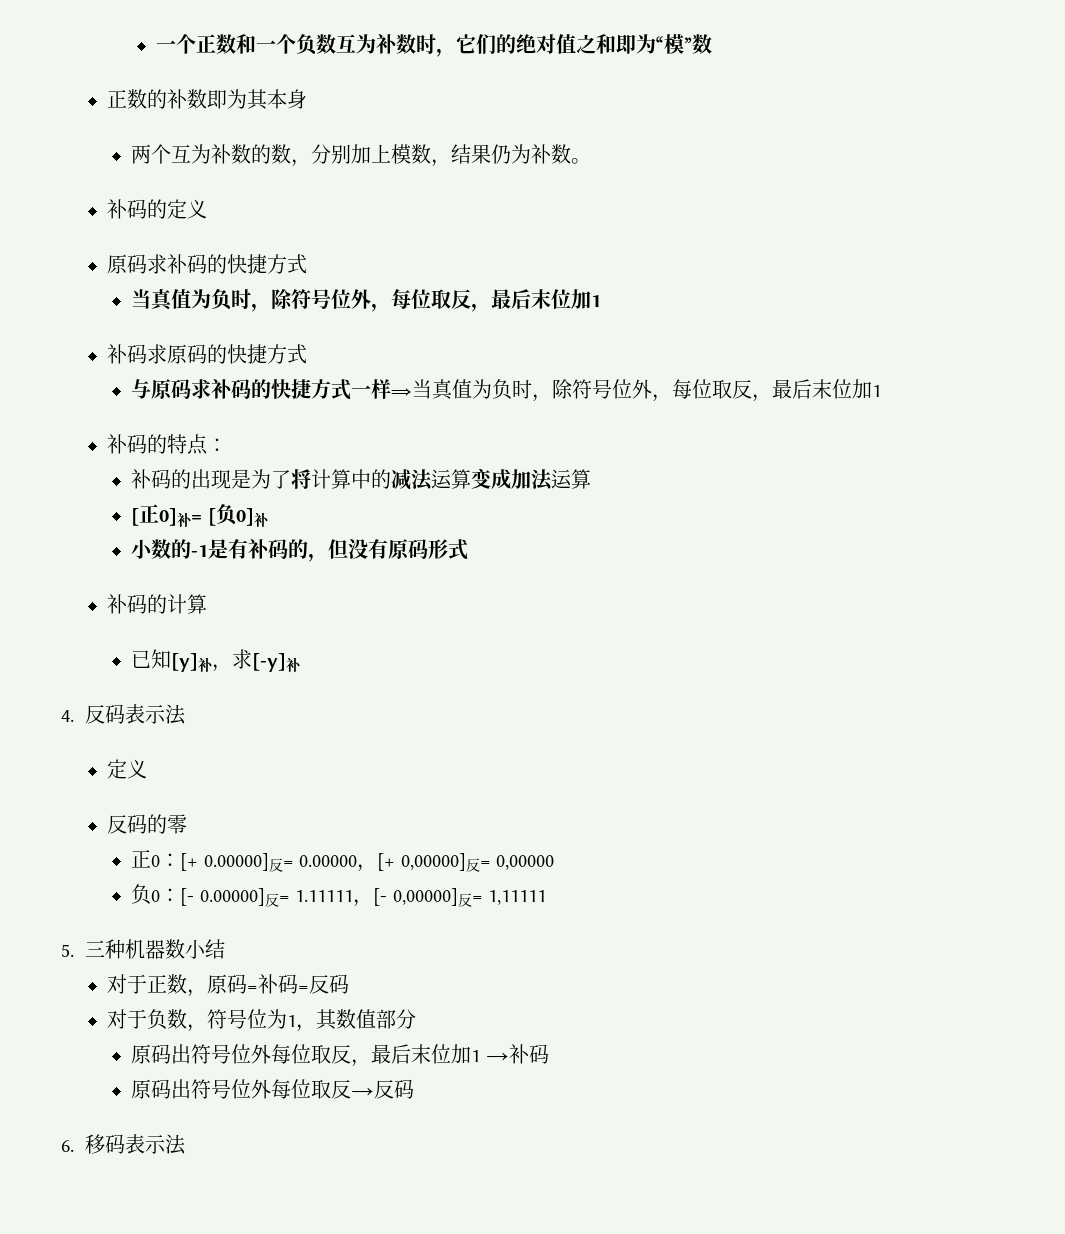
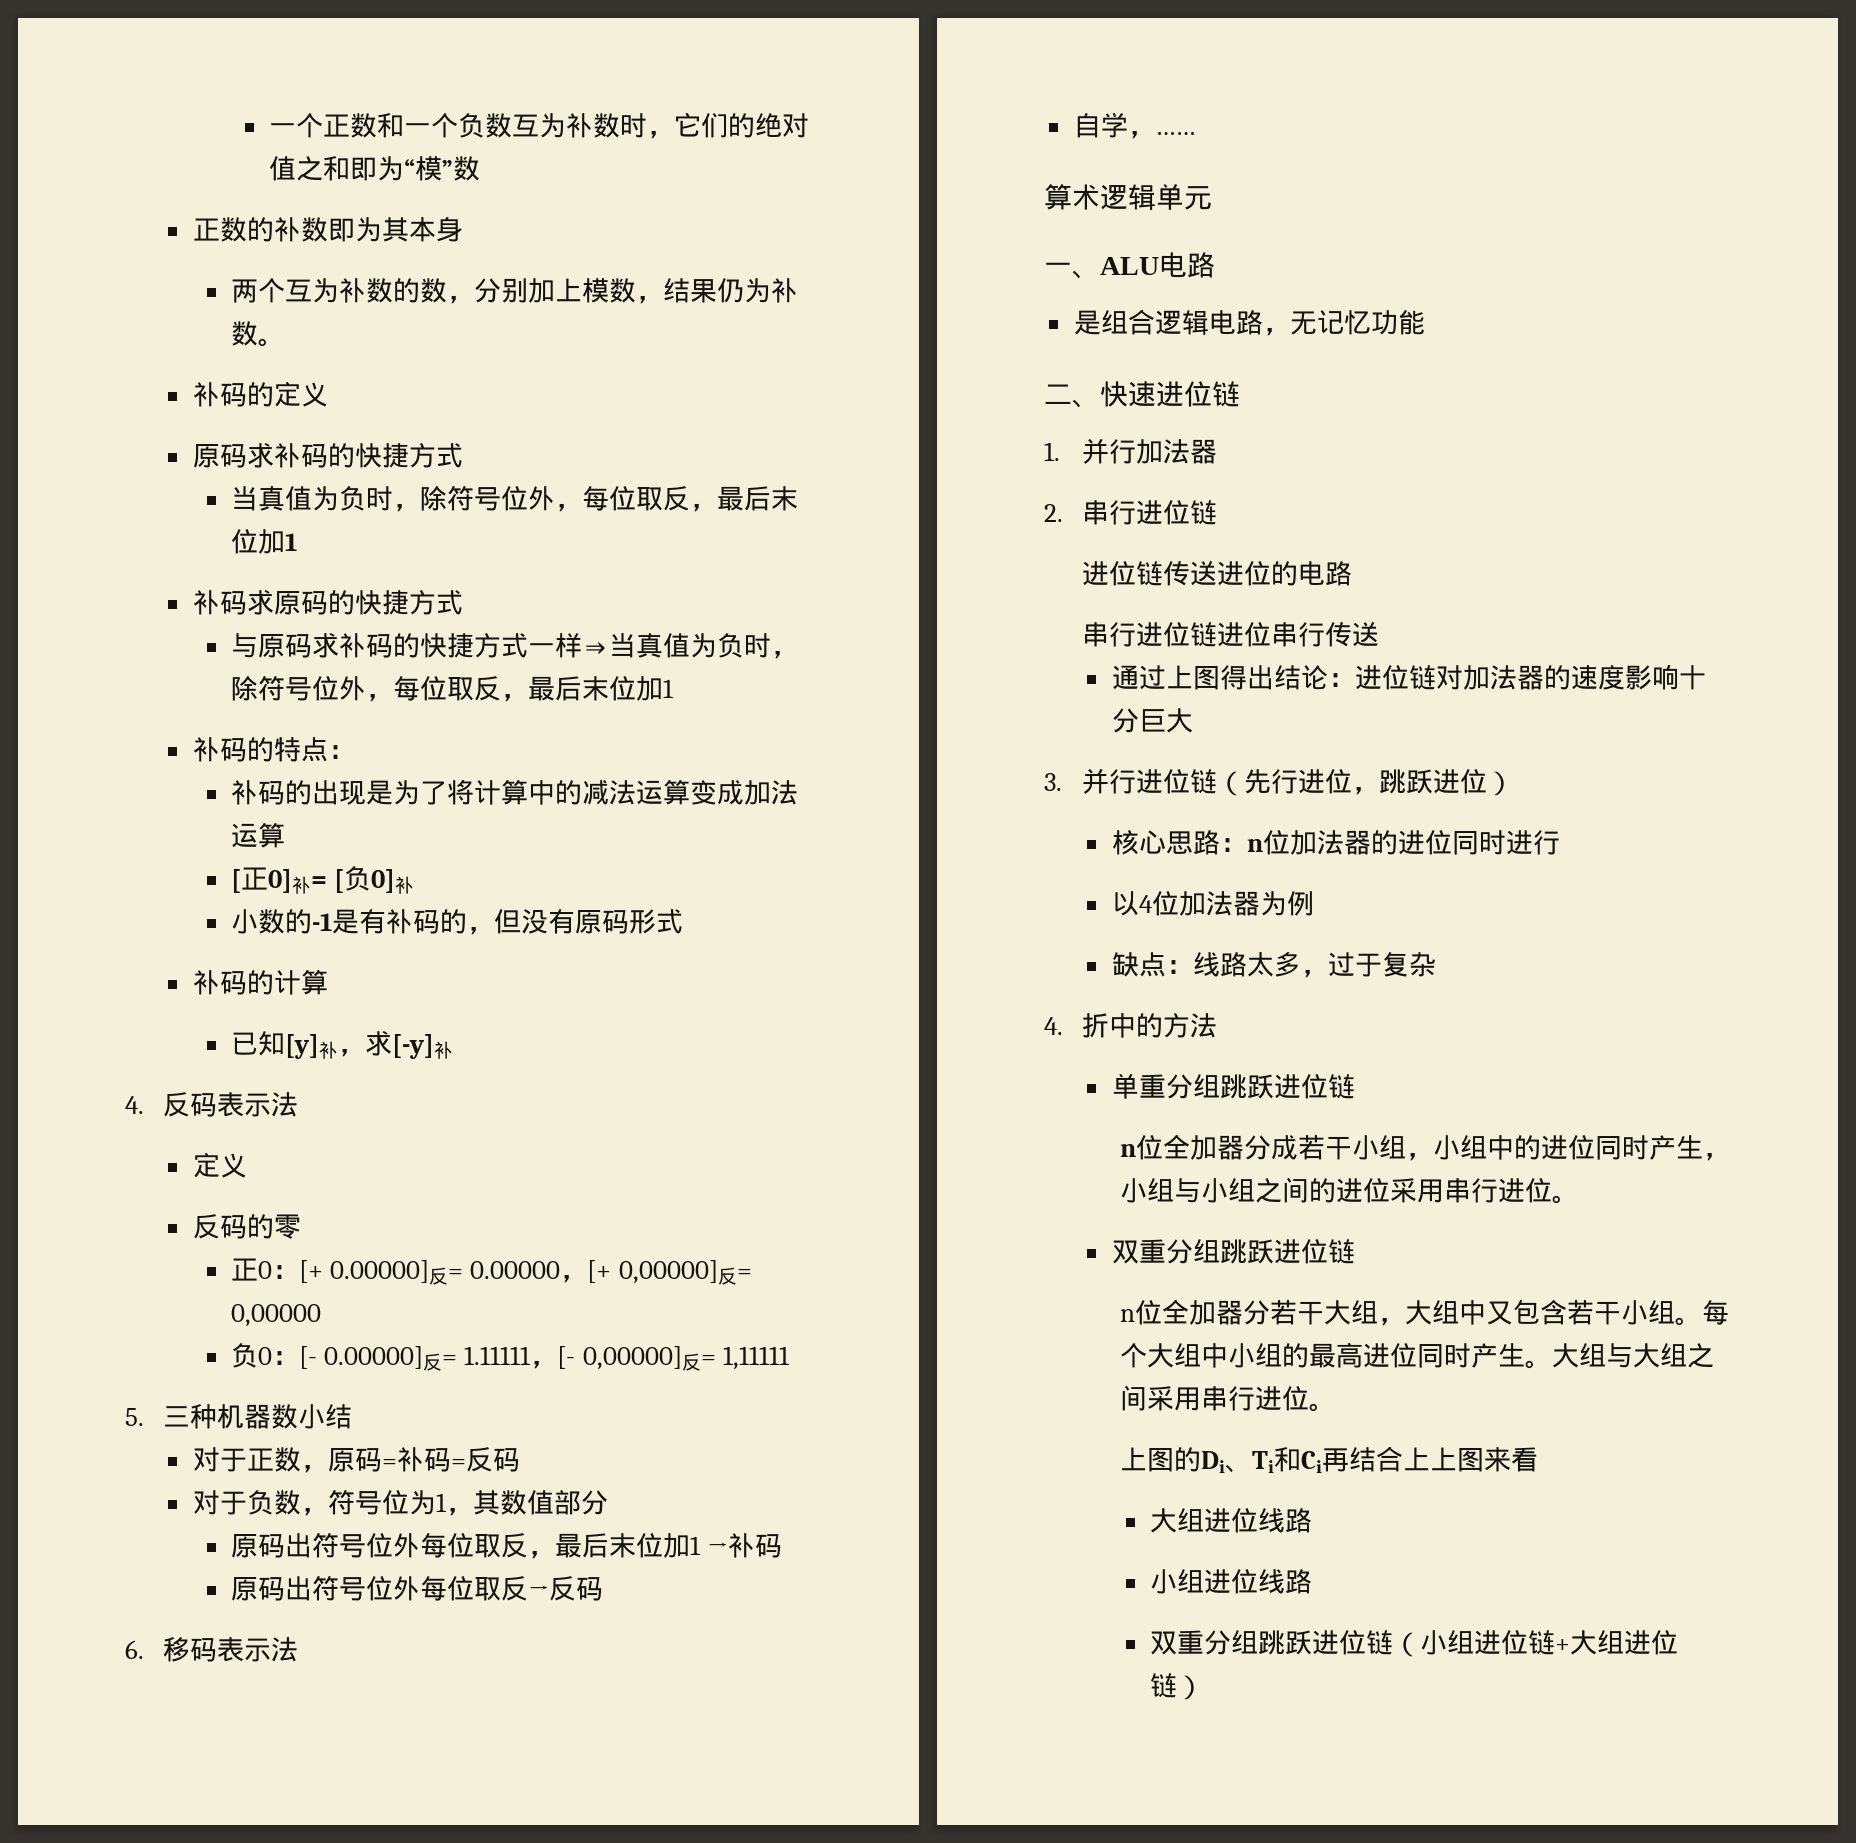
(187, 1144) none -> [1073,112,1195,139] [1044,184,1212,211] [1044,252,1215,279] [1073,309,1425,336] [1044,381,1240,408] [1044,438,1218,464] [1044,500,1218,525] [1082,560,1353,586] [1082,621,1380,647] [1111,664,1706,690] [1111,708,1193,733] [1044,768,1515,796] [1111,830,1560,855] [1111,891,1314,916] [1111,951,1436,978] [1044,1013,1218,1038] [1111,1073,1355,1099] [1120,1134,1731,1161] [1120,1177,1580,1204] [1111,1239,1355,1264] [1120,1299,1730,1326] [1120,1342,1715,1369] [1120,1385,1337,1412] [1120,1446,1539,1473] [1149,1508,1312,1533] [1149,1569,1312,1594] [1149,1630,1678,1657] [1149,1673,1204,1700] // 自学，…… // 算术逻辑单元 // 一、ALU电路 // 是组合逻辑电路，无记忆功能 // 二、快速进位链 // 1.并行加法器 // 2.串行进位链 // 进位链传送进位的电路 // 串行进位链进位串行传送 // 通过上图得出结论：进位链对加法器的速度影响十分巨大 // 3.并行进位链（先行进位，跳跃进位） // 核心思路：n位加法器的进位同时进行 // 以4位加法器为例 // 缺点：线路太多，过于复杂 // 4.折中的方法 // 单重分组跳跃进位链 // n位全加器分成若干小组，小组中的进位同时产生，小组与小组之间的进位采用串行进位。 // 双重分组跳跃进位链 // n位全加器分若干大组，大组中又包含若干小组。每个大组中小组的最高进位同时产生。大组与大组之间采用串行进位。 // 上图的Di、Ti和Ci再结合上上图来看 // 大组进位线路 // 小组进位线路 // 双重分组跳跃进位链（小组进位链+大组进位链）

